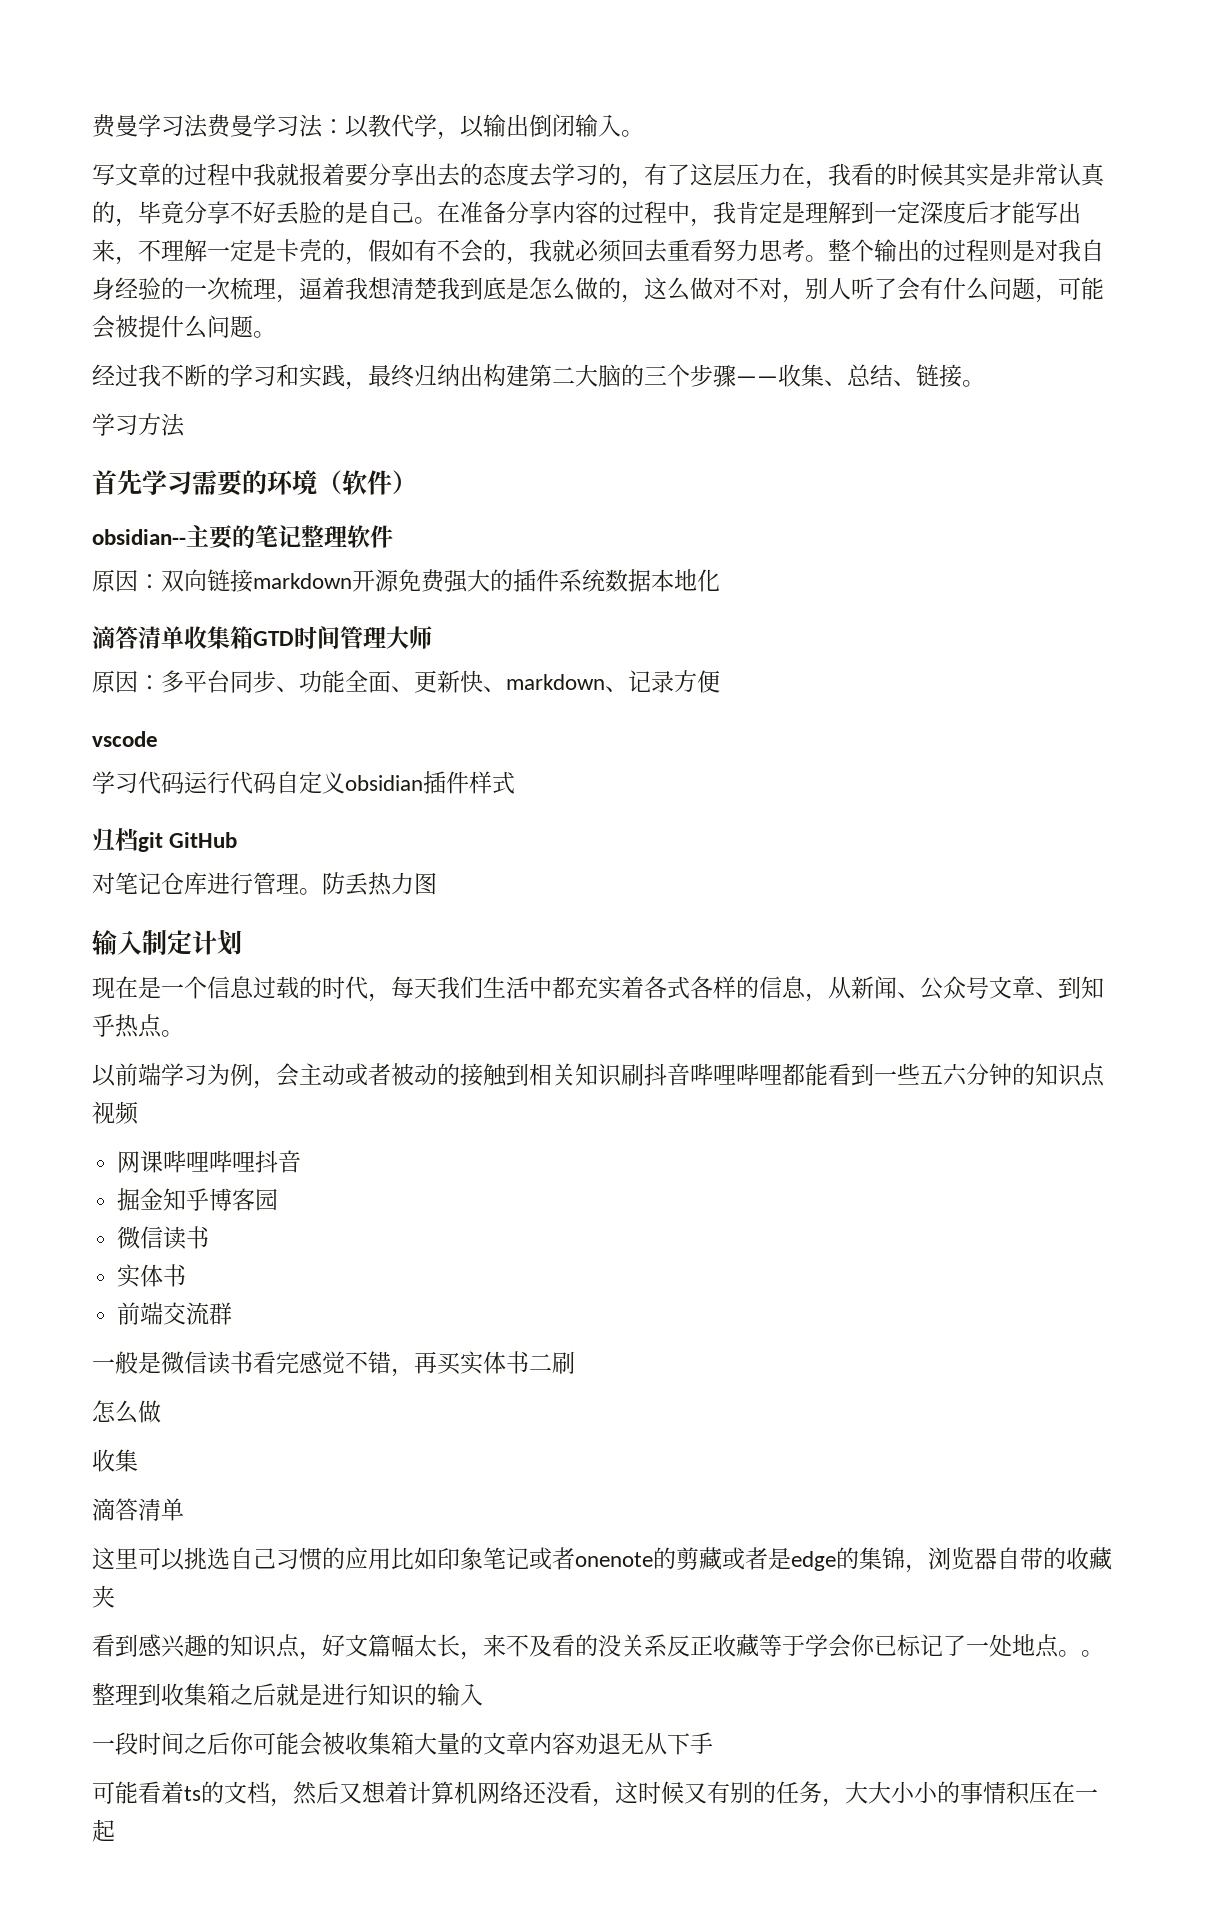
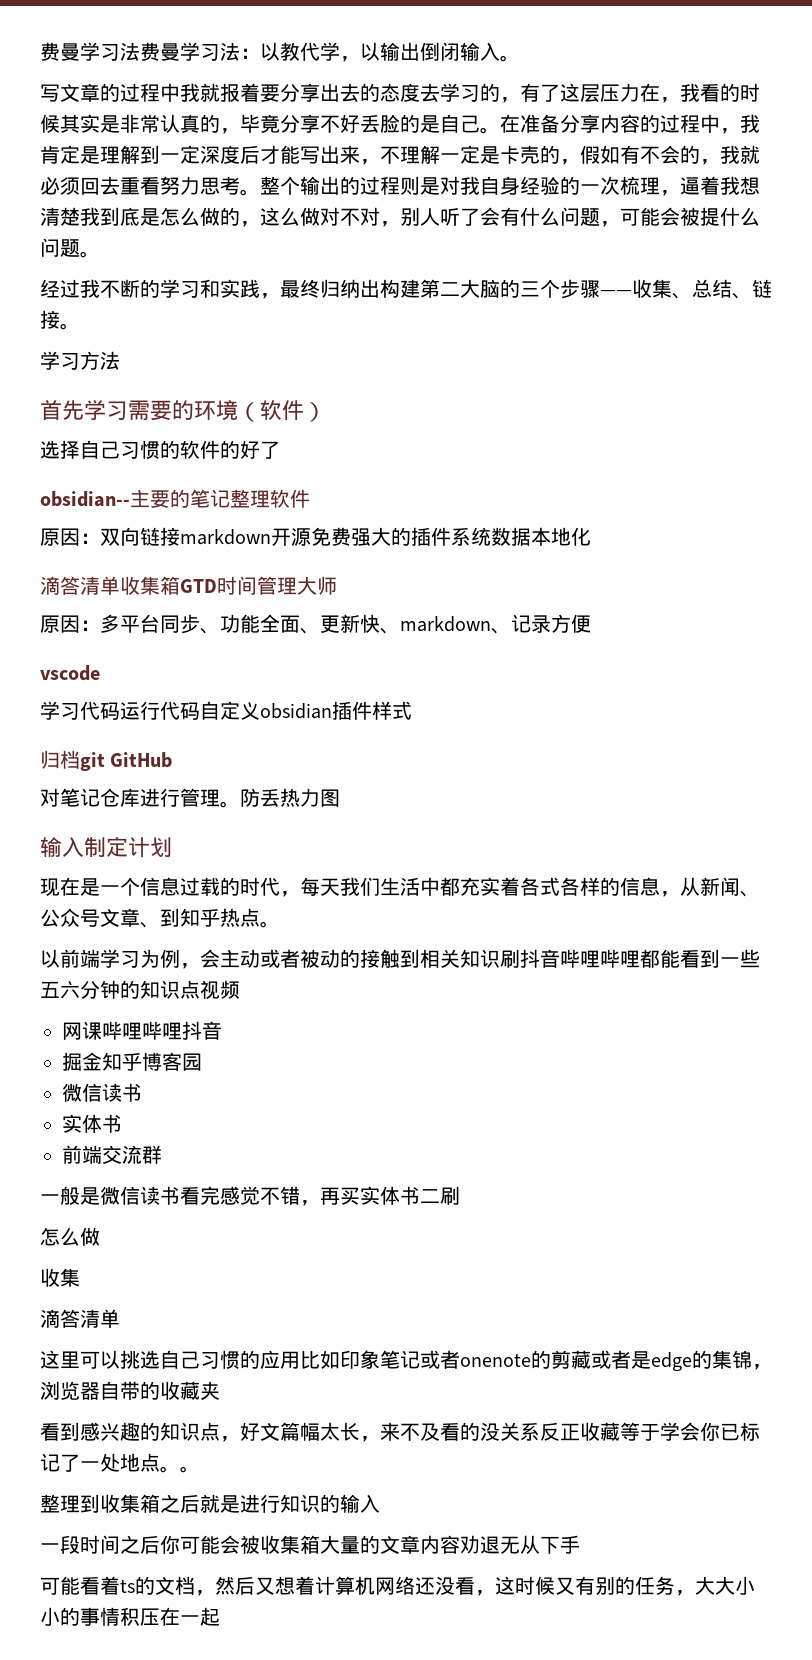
(417, 482) none -> [40,440,280,459] // 选择自己习惯的软件的好了

